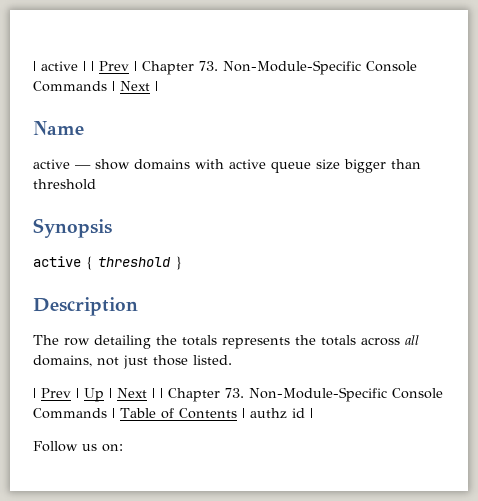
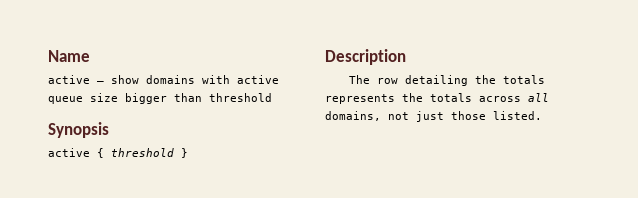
[33,60,417,75] [33,81,158,92] | active | | Prev | Chapter 73. Non-Module-Specific Console Commands | Next | // -> (48, 56) none
[33,387,443,402] [33,408,313,419] [33,441,123,452] // | Prev | Up | Next | | Chapter 73. Non-Module-Specific Console Commands | Table of Contents | authz id | // Follow us on: -> (542, 115) none

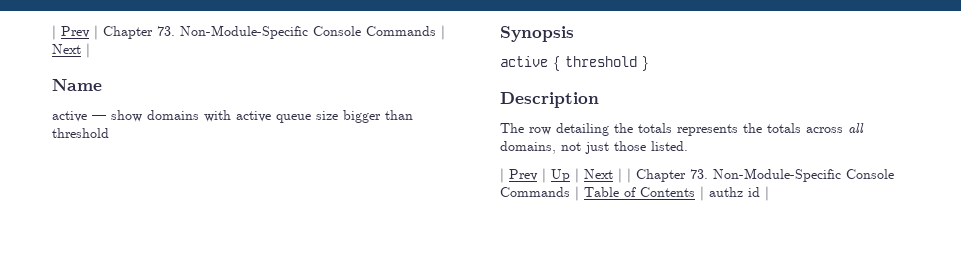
(48, 56) none -> [52,25,445,40] [52,43,90,58] | Prev | Chapter 73. Non-Module-Specific Console Commands | Next | //
(542, 115) none -> [500,168,894,183] [500,186,769,201] // | Prev | Up | Next | | Chapter 73. Non-Module-Specific Console Commands | Table of Contents | authz id |

